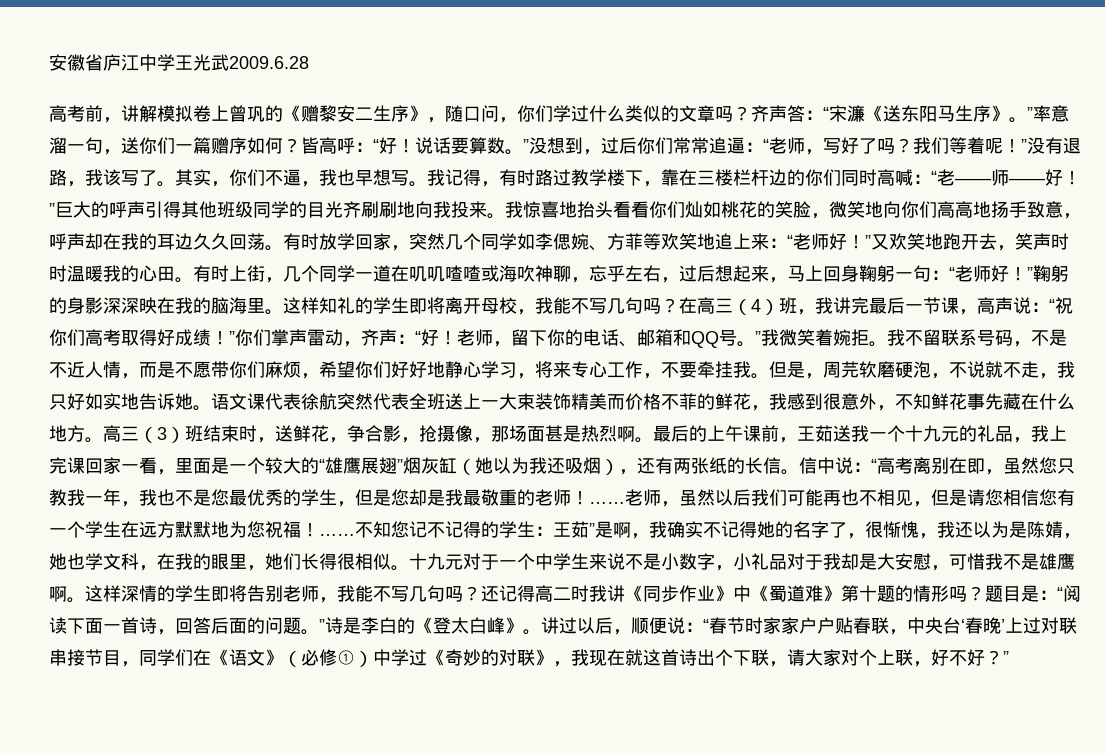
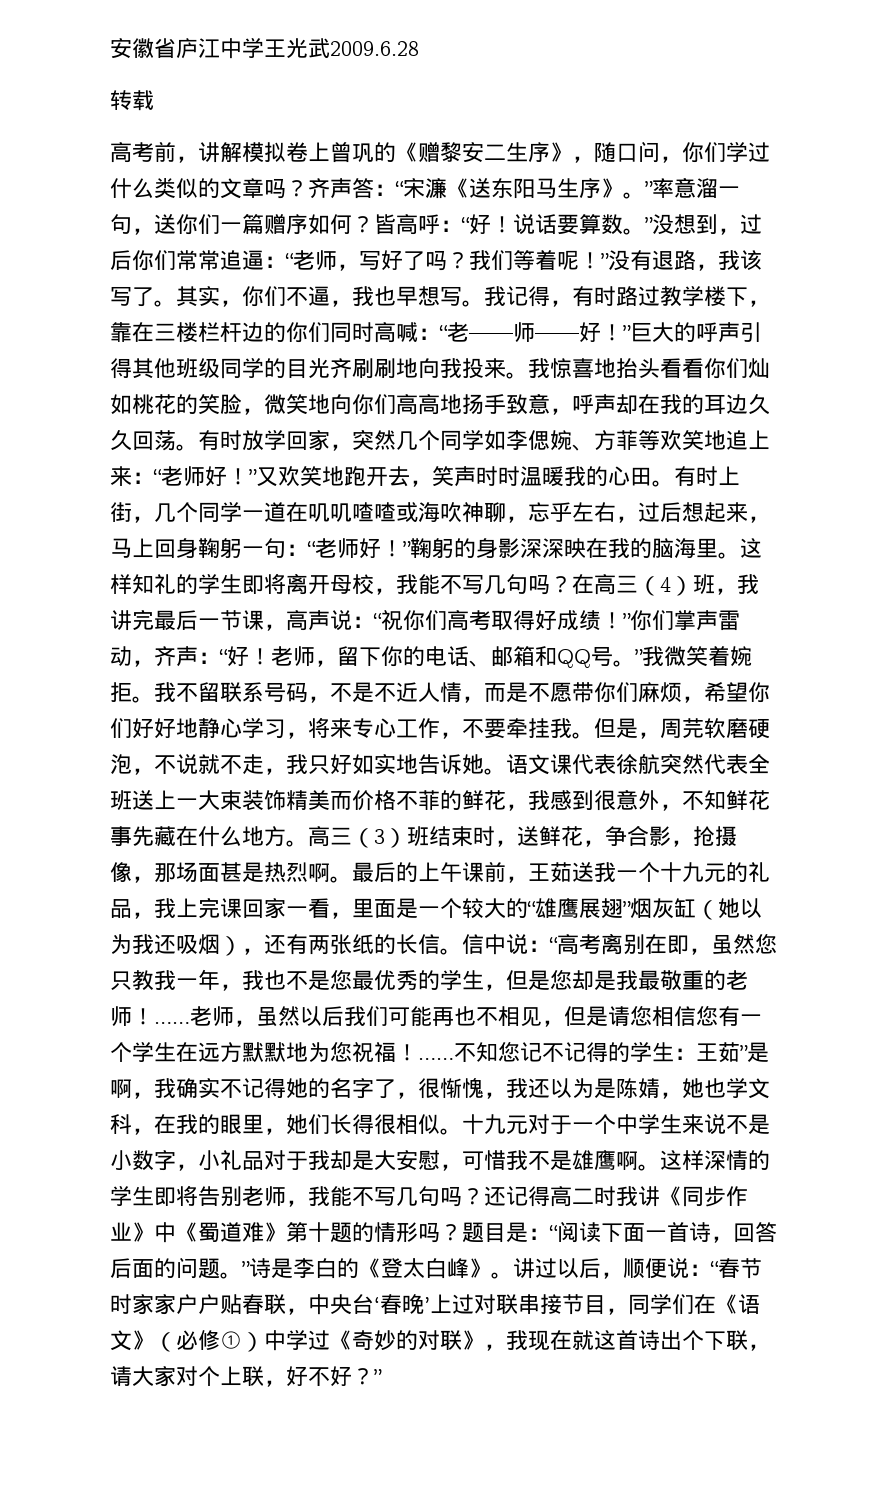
(309, 62) none -> [110,90,154,111] // 转载

